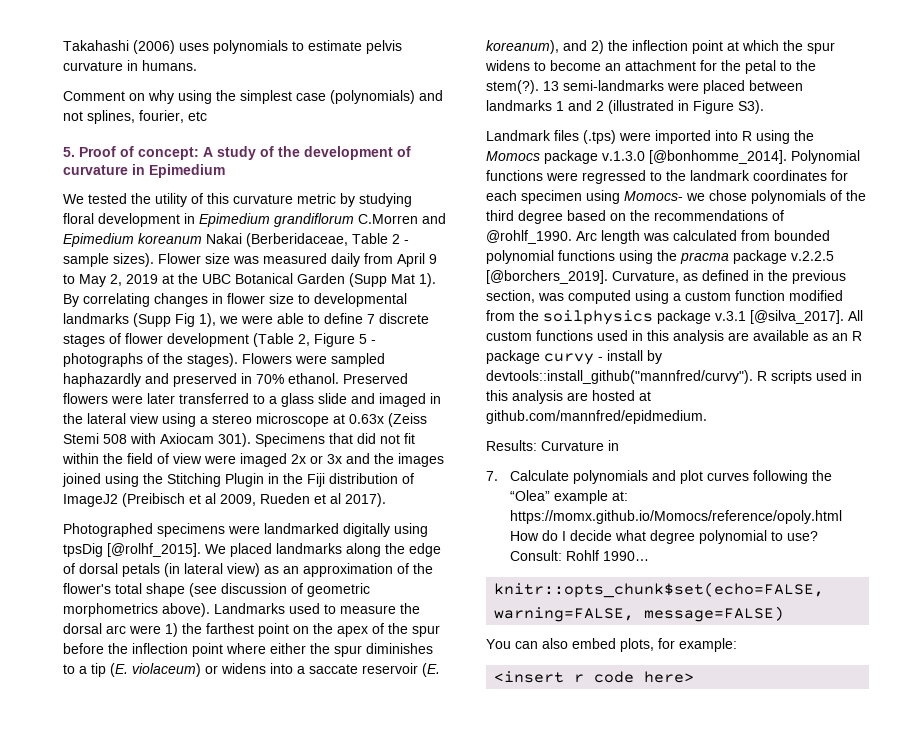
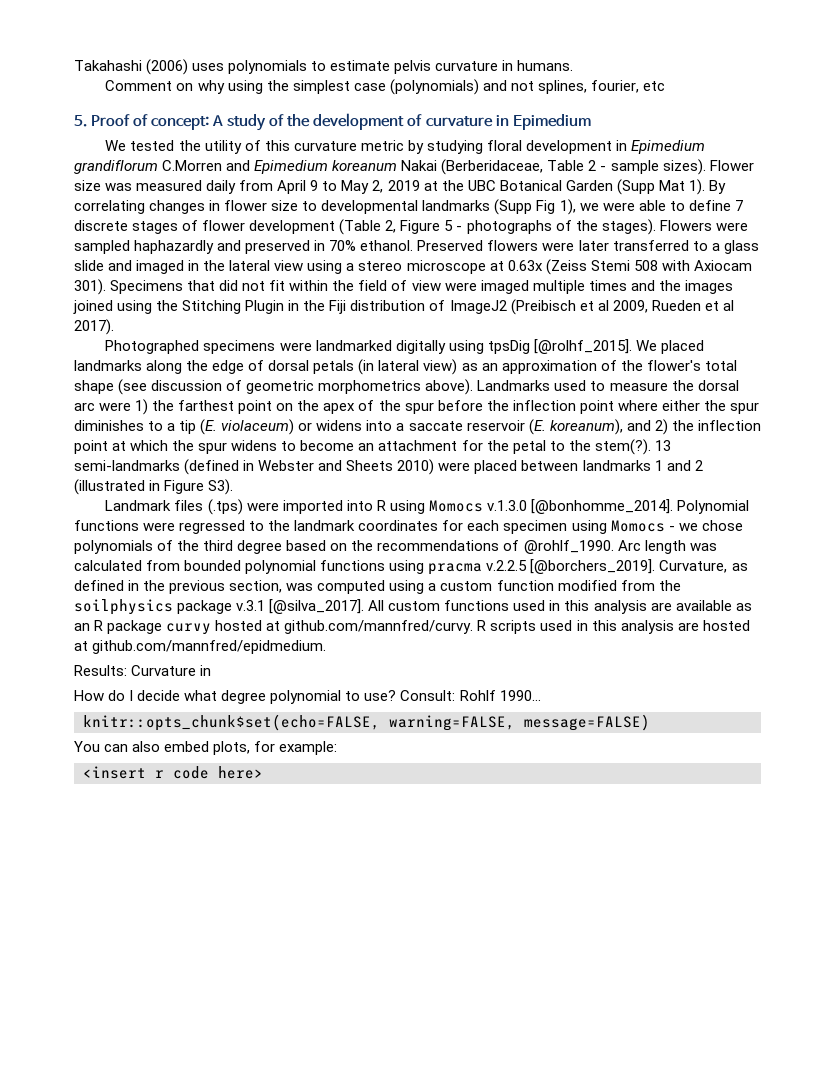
[291,454,342,464] 2x or 3x -> [532,280,627,294] multiple times
(664, 85) none -> [184,459,435,475] (defined in Webster and Sheets 2010)
[794,130,814,141] [486,150,598,164] the Momocs package -> [428,500,483,512] Momocs
[624,191,683,201] Momocs- -> [610,520,675,532] Momocs -
[657,250,787,264] the pracma package -> [428,563,483,575] pracma
[598,350,662,364] [486,370,753,384] - install by devtools::install_github("mannfred/curvy"). -> [215,620,474,634] hosted at github.com/mannfred/curvy.
[486,470,833,484] [510,490,629,504] [510,510,843,524] 7. Calculate polynomials and plot curves following the “Olea” example at: https://momx.github.io/Momocs/reference/opoly.html -> (212, 670) none

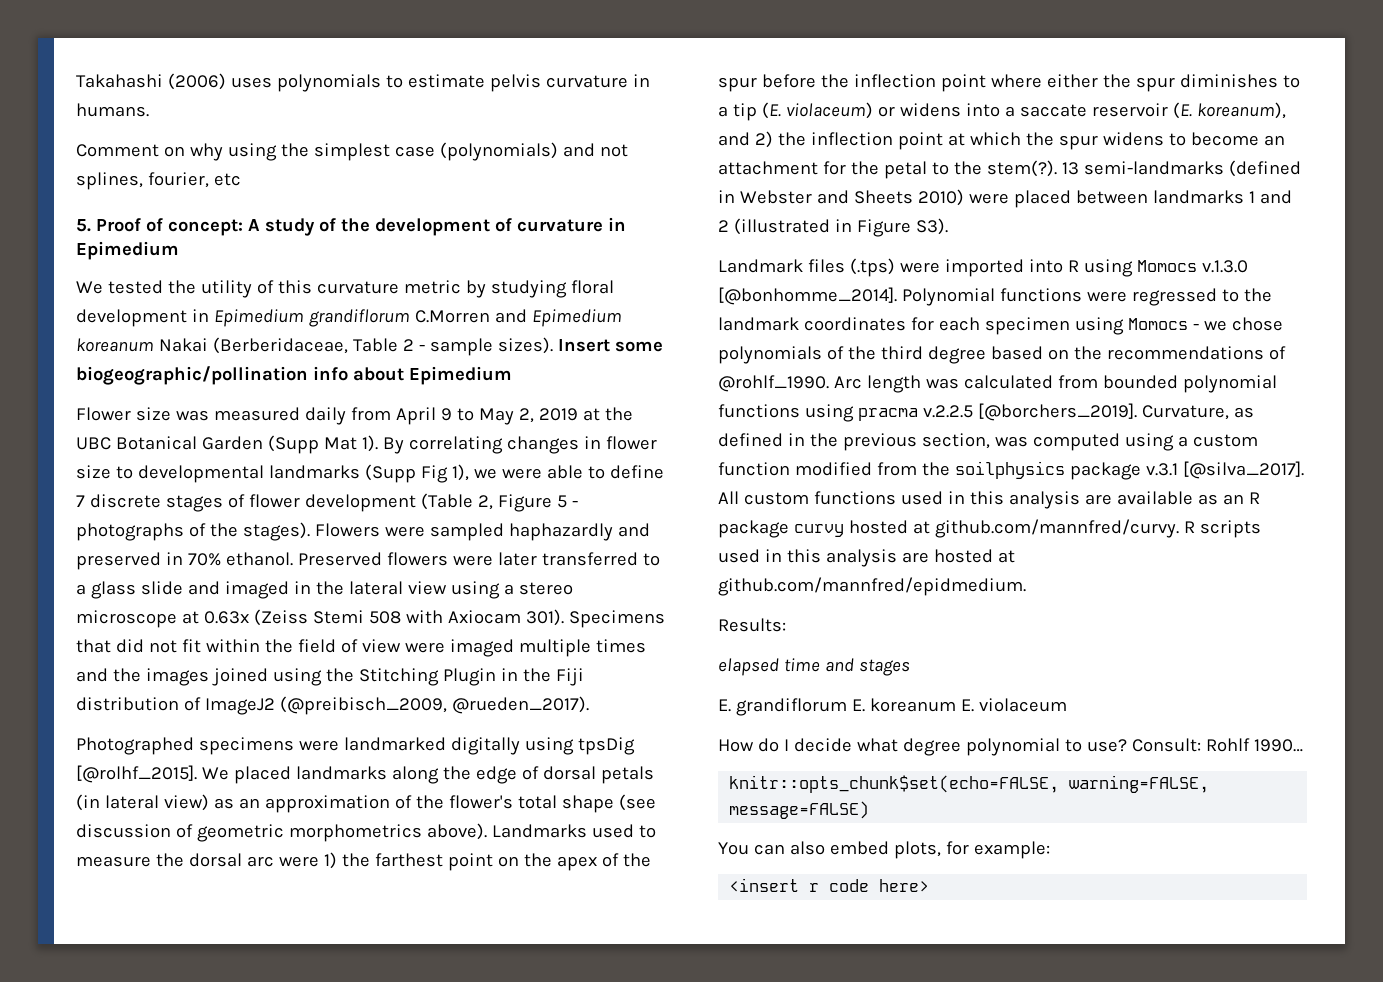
(706, 167) none -> [557,339,663,352] [76,366,512,385] Insert some biogeographic/pollination info about Epimedium //
[510,299,734,315] [74,319,114,335] (Preibisch et al 2009, Rueden et al 2017). -> [279,696,589,715] (@preibisch_2009, @rueden_2017).
[131,665,212,676] Curvature in -> [718,658,910,676] [718,698,1067,716] // elapsed time and stages // E. grandiflorum E. koreanum E. violaceum

